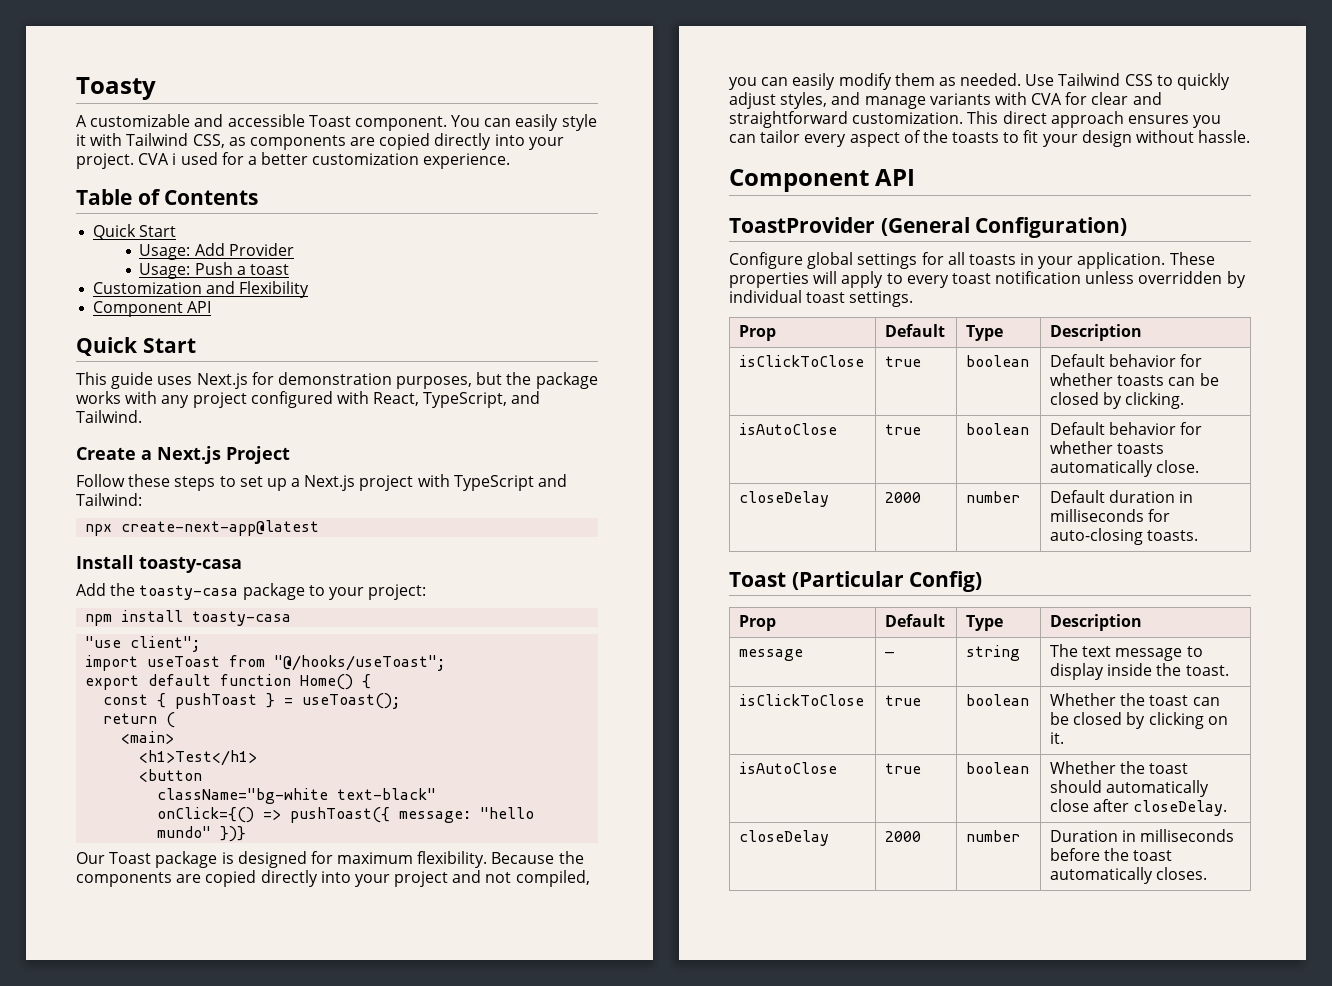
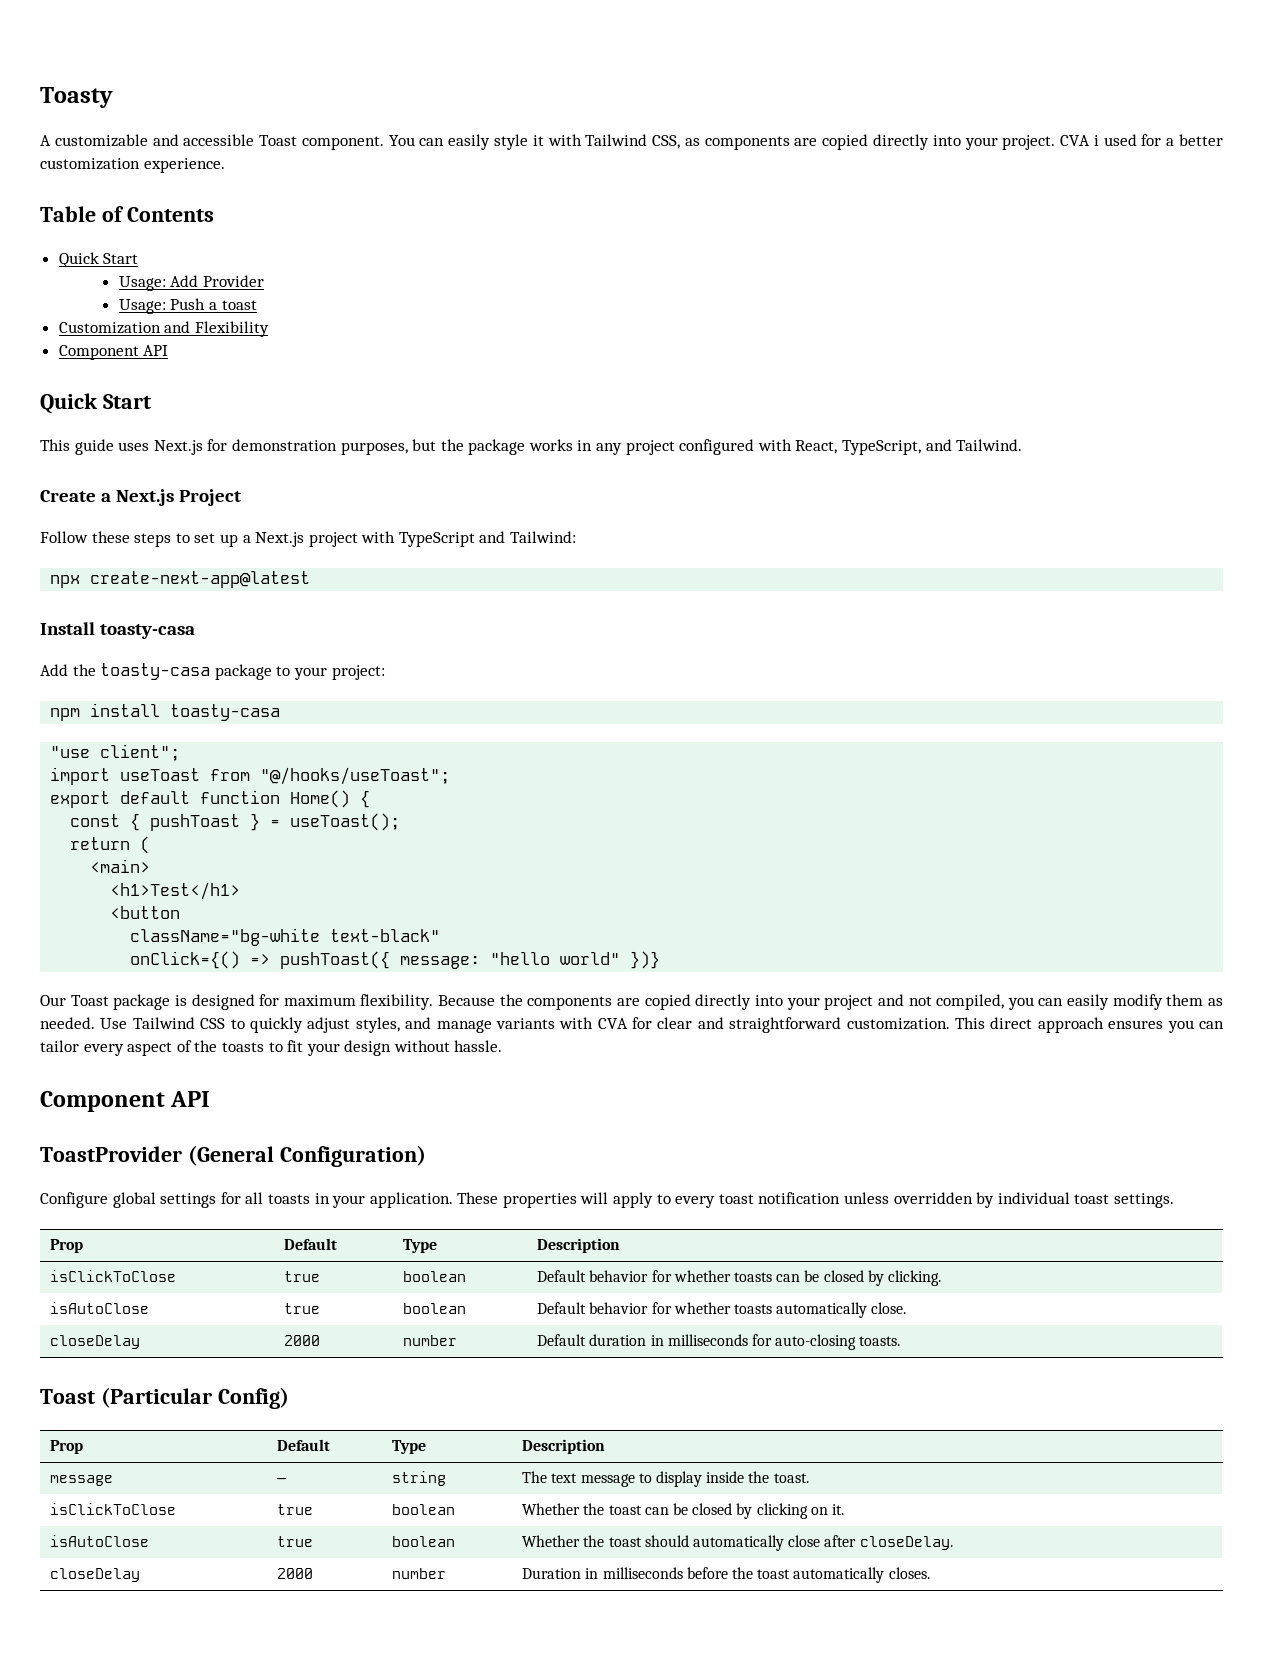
[125,391,158,404] with -> [577,440,593,451] in
[157,826,212,838] mundo" -> [560,952,621,965] world"

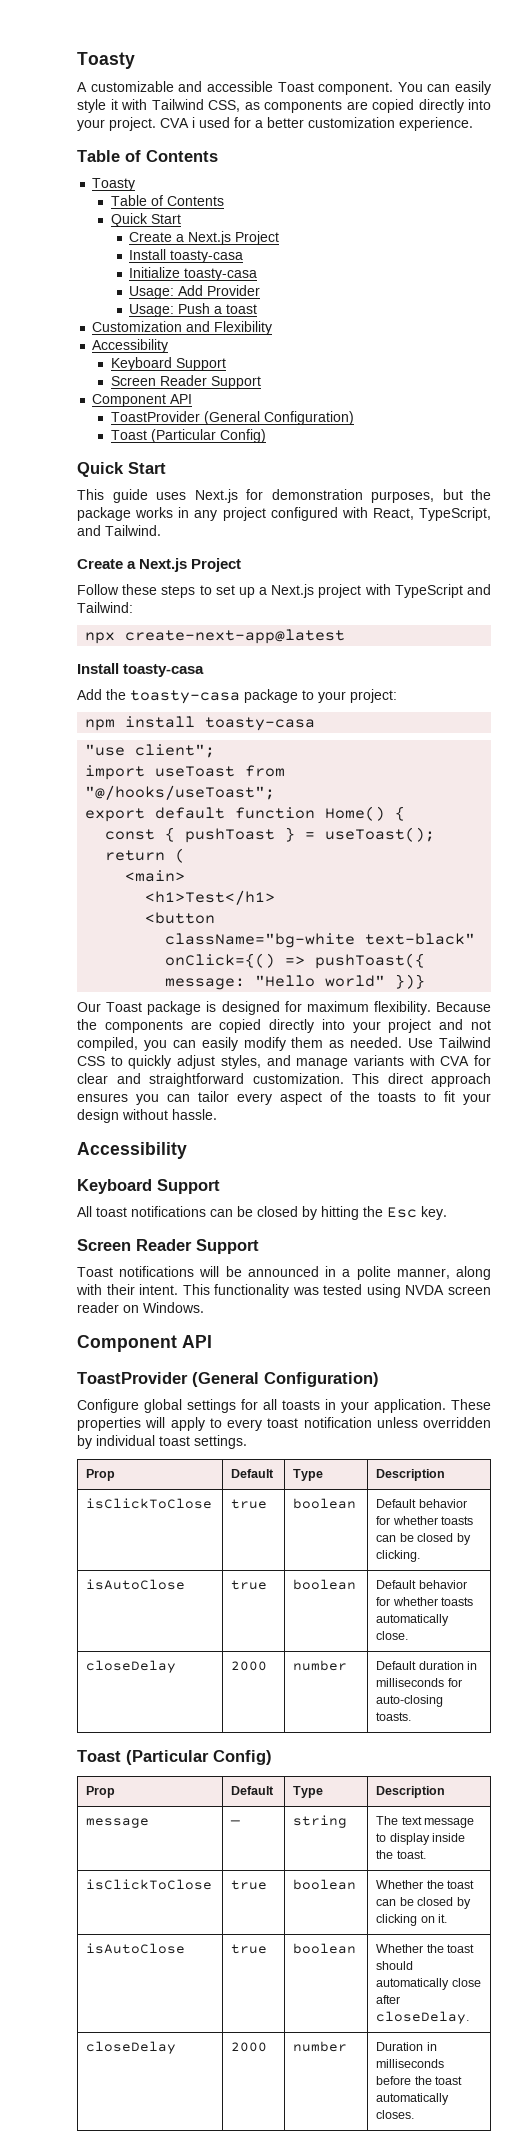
[58,252,139,267] Quick Start -> [92,178,136,191] [110,195,224,206] [110,213,181,227] [129,231,280,245] [129,249,244,263] [129,267,258,281] Toasty // Table of Contents // Quick Start // Create a Next.js Project // Install toasty-casa // Initialize toasty-casa
[58,345,169,360] Component API -> [92,339,169,353] [110,357,226,371] [110,375,261,389] [92,394,193,407] [110,411,354,425] [110,429,266,443] Accessibility // Keyboard Support // Screen Reader Support // Component API // ToastProvider (General Configuration) // Toast (Particular Config)
[490,952,551,965] "hello -> [255,975,316,987] "Hello
(503, 1046) none -> [77,1142,187,1159] [77,1179,220,1194] [77,1206,447,1220] [77,1239,259,1254] [77,1266,492,1280] [76,1284,491,1298] [77,1302,204,1313] // Accessibility // Keyboard Support // All toast notifications can be closed by hitting the Esc key. // Screen Reader Support // Toast notifications will be announced in a polite manner, along with their intent. This functionality was tested using NVDA screen reader on Windows.

